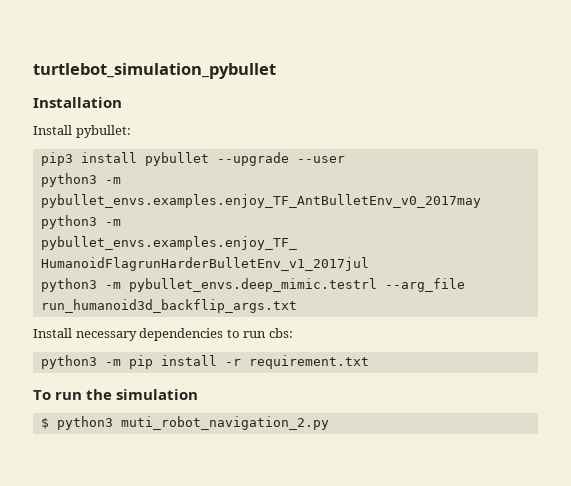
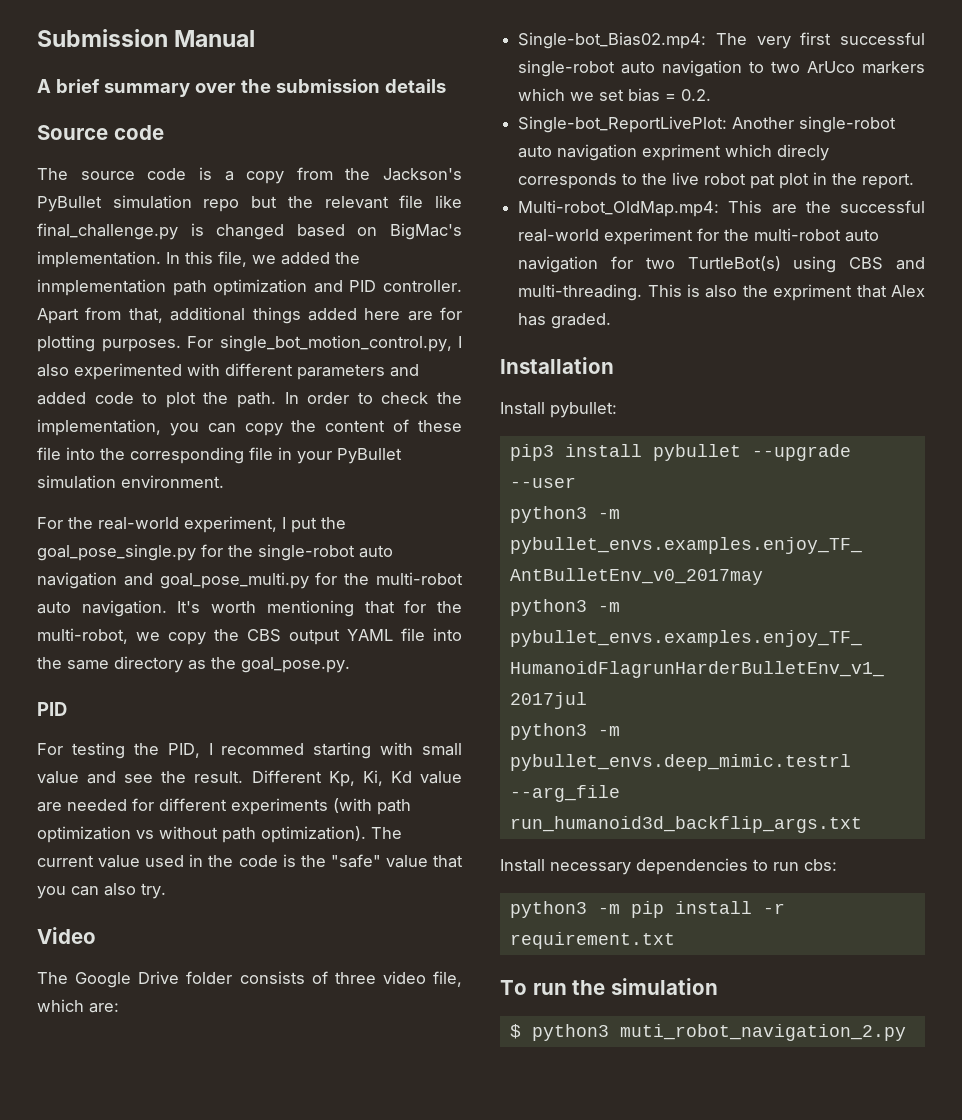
[33,63,276,79] turtlebot_simulation_pybullet -> [37,29,256,47] [37,79,446,97] [37,125,164,140] [37,167,462,184] [37,195,463,212] [37,223,463,240] [37,251,360,268] [37,279,463,296] [37,307,462,324] [37,335,462,352] [37,363,419,380] [37,392,463,408] [37,419,462,436] [37,447,402,464] [37,475,224,489] [37,516,346,533] [37,544,393,561] [37,572,464,589] [37,600,463,617] [37,628,462,645] [37,656,350,673] [37,702,67,716] [37,742,462,759] [37,770,462,787] [37,798,411,815] [37,826,402,843] [37,854,464,868] [37,883,166,899] [37,927,96,944] [37,971,462,988] [37,999,119,1013] [518,32,925,49] [518,60,925,77] [518,88,712,102] [518,116,897,133] [518,144,830,161] [518,172,915,189] [518,200,925,217] [518,228,880,245] [518,256,925,273] [518,284,925,301] [518,313,612,329] Submission Manual // A brief summary over the submission details // Source code // The source code is a copy from the Jackson's PyBullet simulation repo but the relevant file like final_challenge.py is changed based on BigMac's implementation. In this file, we added the inmplementation path optimization and PID controller. Apart from that, additional things added here are for plotting purposes. For single_bot_motion_control.py, I also experimented with different parameters and added code to plot the path. In order to check the implementation, you can copy the content of these file into the corresponding file in your PyBullet simulation environment. // For the real-world experiment, I put the goal_pose_single.py for the single-robot auto navigation and goal_pose_multi.py for the multi-robot auto navigation. It's worth mentioning that for the multi-robot, we copy the CBS output YAML file into the same directory as the goal_pose.py. // PID // For testing the PID, I recommed starting with small value and see the result. Different Kp, Ki, Kd value are needed for different experiments (with path optimization vs without path optimization). The current value used in the code is the "safe" value that you can also try. // Video // The Google Drive folder consists of three video file, which are: // Single-bot_Bias02.mp4: The very first successful single-robot auto navigation to two ArUco markers which we set bias = 0.2. // Single-bot_ReportLivePlot: Another single-robot auto navigation expriment which direcly corresponds to the live robot pat plot in the report. // Multi-robot_OldMap.mp4: This are the successful real-world experiment for the multi-robot auto navigation for two TurtleBot(s) using CBS and multi-threading. This is also the expriment that Alex has graded.

